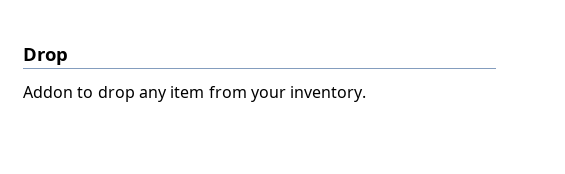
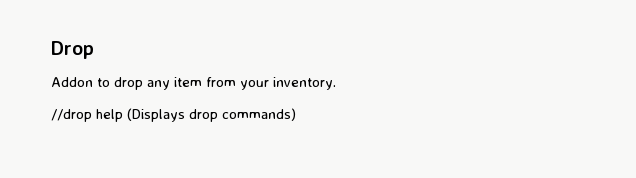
(367, 94) none -> [51,108,296,122] // //drop help (Displays drop commands)

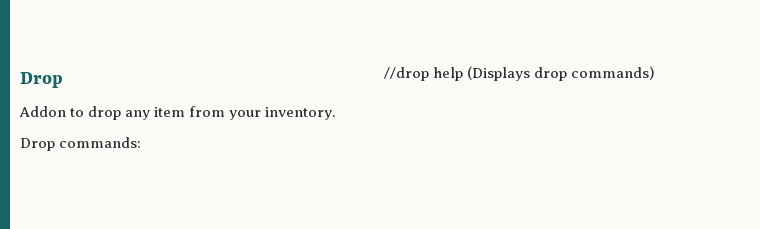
(336, 83) none -> [20,137,142,151] // Drop commands:

